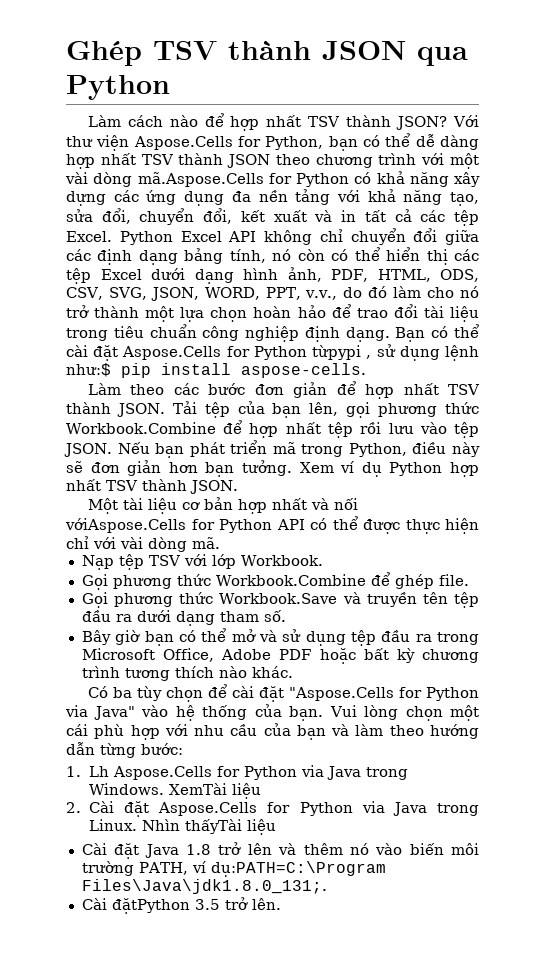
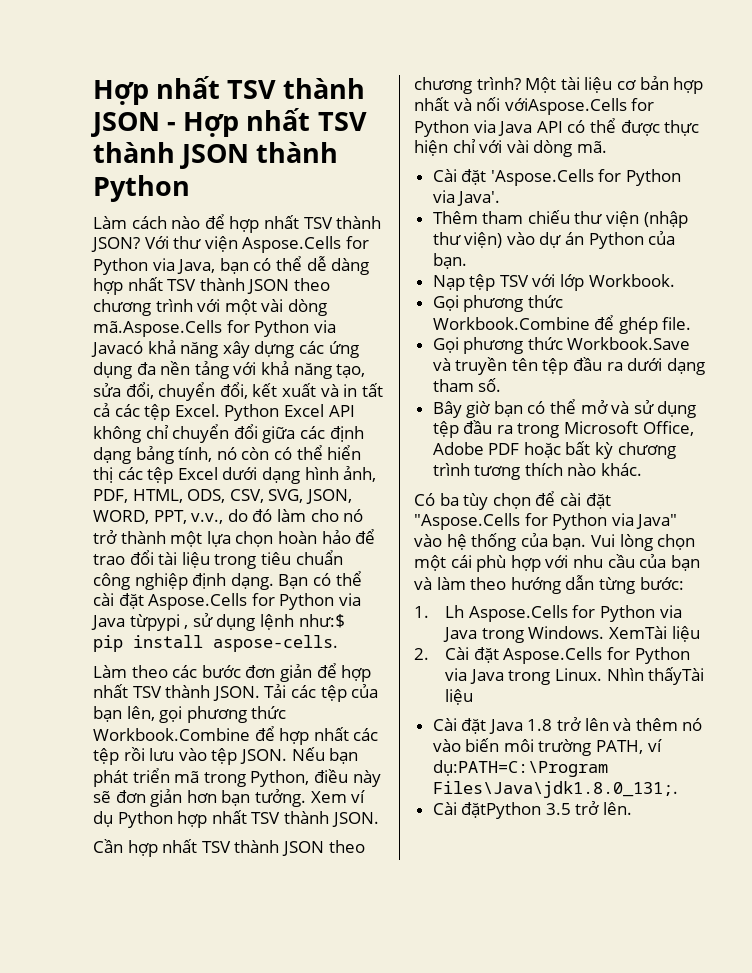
[66,40,468,66] Ghép TSV thành JSON qua -> [93,76,366,105] [91,108,367,137] [93,142,339,169] Hợp nhất TSV thành JSON - Hợp nhất TSV thành JSON thành
[265,136,324,150] Python, -> [93,258,216,275] Python via Java,
[354,172,372,184] có -> [313,320,336,333] [91,341,143,357] via Javacó
(307, 353) none -> [338,593,361,606] [91,615,125,630] via Java
(197, 407) none -> [290,685,316,698] các
(321, 428) none -> [353,728,379,741] các
(238, 487) none -> [93,839,365,857] [414,77,521,94] Cần hợp nhất TSV thành JSON theo chương trình?
(272, 526) none -> [473,120,533,136] via Java
(220, 543) none -> [432,169,682,186] [432,190,501,206] [432,210,688,228] [432,231,676,249] [432,253,467,269] // Cài đặt 'Aspose.Cells for Python via Java'. // Thêm tham chiếu thư viện (nhập thư viện) vào dự án Python của bạn.

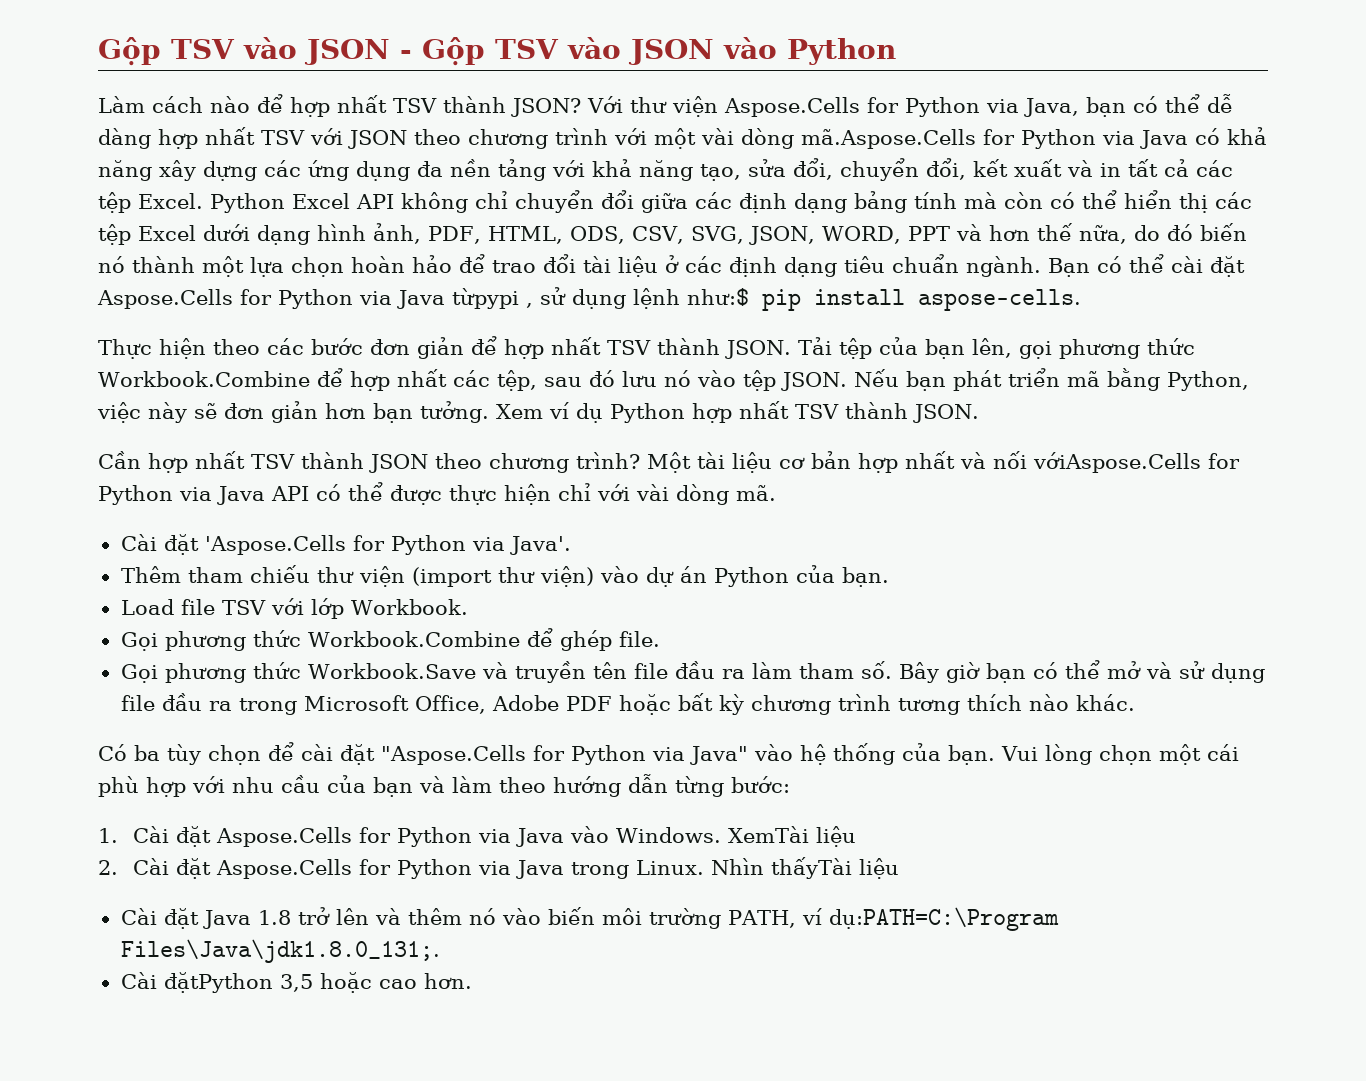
[93,76,366,105] [91,108,367,137] [93,142,339,169] Hợp nhất TSV thành JSON - Hợp nhất TSV thành JSON thành -> [98,37,777,66] Gộp TSV vào JSON - Gộp TSV vào JSON vào
[199,278,245,291] thành -> [310,128,343,145] với
[91,341,143,357] Javacó -> [1140,128,1220,149] Java có
[178,447,237,462] tính, nó -> [914,192,997,209] tính mà
[153,509,364,524] [93,530,117,544] PPT, v.v., do đó làm cho nó trở -> [907,223,1247,244] [98,256,125,273] PPT và hơn thế nữa, do đó biến nó
[214,550,343,569] [93,573,274,590] trong tiêu chuẩn công nghiệp định dạng. -> [665,254,1041,277] ở các định dạng tiêu chuẩn ngành.
[93,665,127,678] Làm -> [98,338,206,359] Thực hiện
[290,685,316,698] các -> (832, 346) none
[93,747,175,765] tệp rồi lưu -> [496,370,691,391] tệp, sau đó lưu nó
[203,769,348,787] trong Python, điều -> [1106,368,1249,391] [97,402,141,423] bằng Python, việc
[643,211,688,228] (nhập -> [411,567,492,587] (import
[432,274,496,291] Nạp tệp -> [120,599,215,615] Load file
[542,357,705,375] tệp đầu ra dưới dạng -> [633,661,792,679] file đầu ra làm
(502, 385) // -> (892, 670) none
[432,421,459,438] tệp -> [120,695,155,711] file
[445,605,682,622] [443,627,524,643] Lh Aspose.Cells for Python via Java trong -> [133,826,610,847] Cài đặt Aspose.Cells for Python via Java vào
[545,801,633,815] 3.5 trở lên. -> [279,972,472,993] 3,5 hoặc cao hơn.

